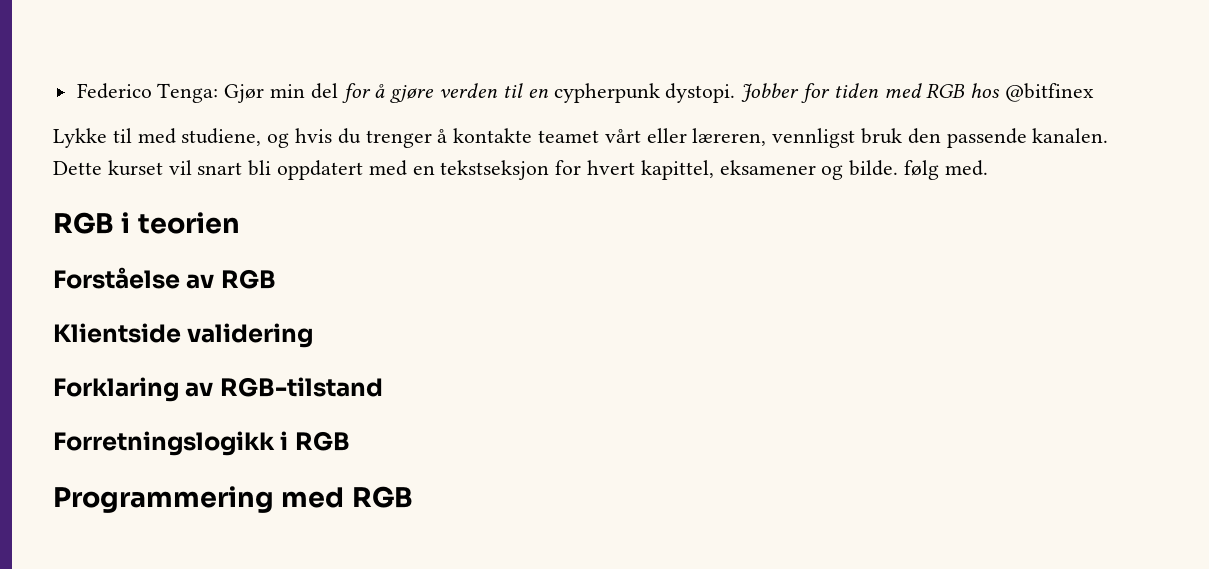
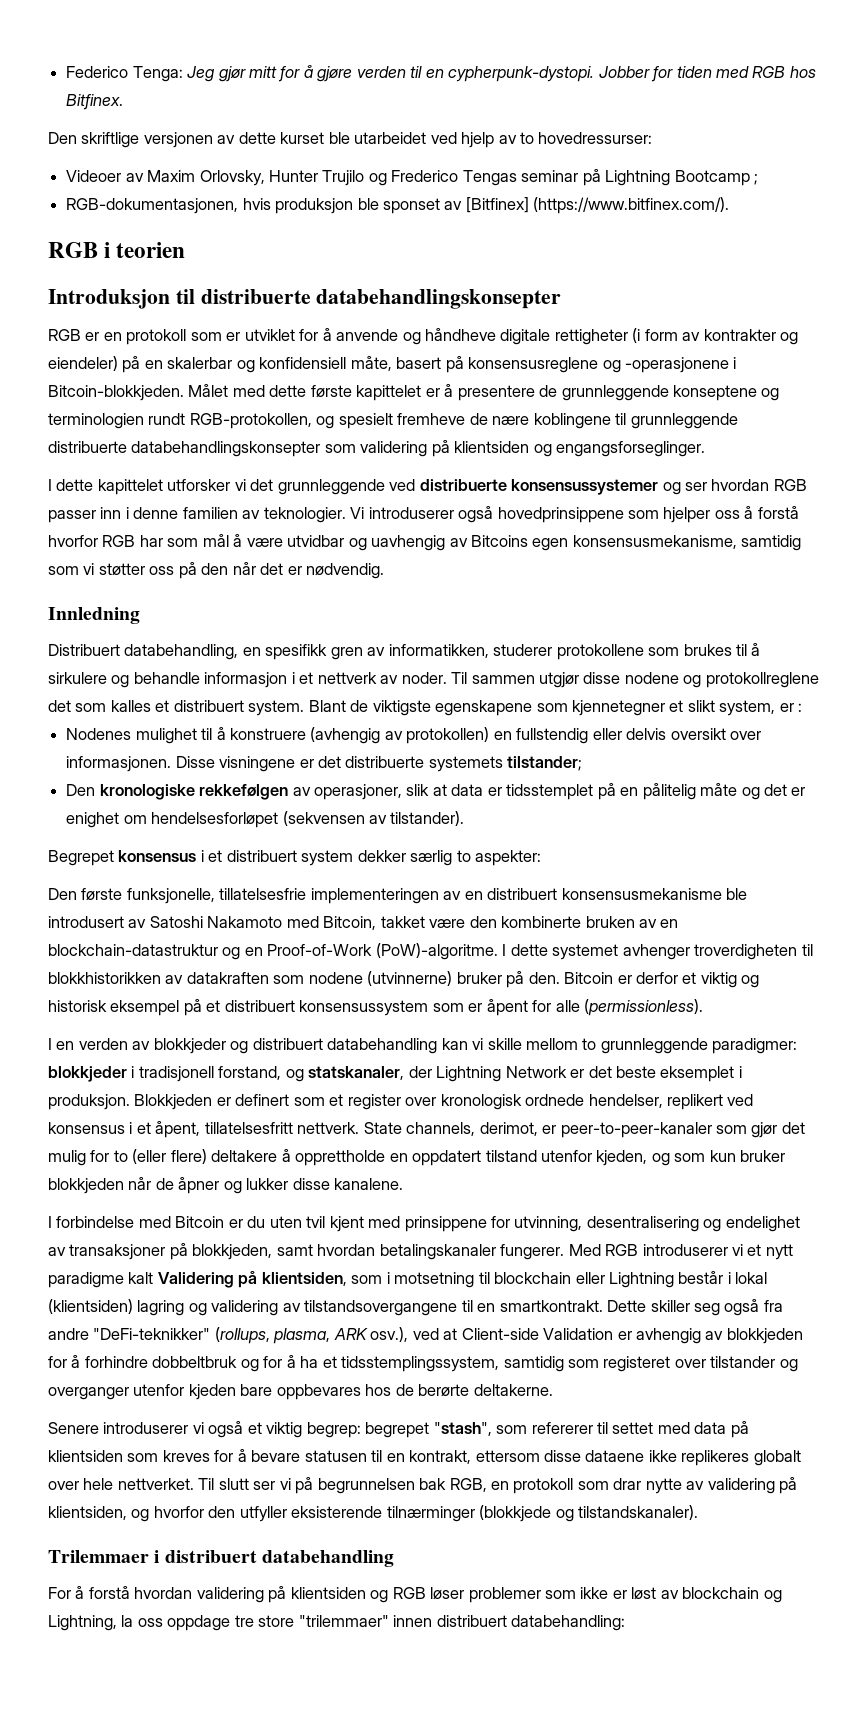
[224,83,338,103] Gjør min del -> [187,66,277,82] Jeg gjør mitt
[553,83,736,103] cypherpunk dystopi. -> [448,66,595,82] cypherpunk-dystopi.
[1004,83,1094,102] [53,128,1109,148] [53,160,988,180] [53,212,240,234] [53,267,276,289] [53,323,314,348] [53,377,383,402] [53,431,350,456] [53,486,413,513] @bitfinex // Lykke til med studiene, og hvis du trenger å kontakte teamet vårt eller læreren, vennligst bruk den passende kanalen. Dette kurset vil snart bli oppdatert med en tekstseksjon for hvert kapittel, eksamener og bilde. følg med. // RGB i teorien // Forståelse av RGB // Klientside validering // Forklaring av RGB-tilstand // Forretningslogikk i RGB // Programmering med RGB -> [66,94,124,110] [48,132,653,148] [66,169,759,186] [66,197,730,214] [48,242,186,258] [48,289,562,309] [48,328,799,345] [48,356,737,373] [48,384,780,401] [48,413,738,429] [48,440,706,457] [48,479,807,495] [48,506,799,523] [48,534,802,551] [48,562,385,579] [48,607,140,624] [48,643,761,660] [48,672,819,688] [48,700,803,716] [66,727,762,744] [66,756,583,772] [66,783,806,800] [66,811,465,828] [48,850,542,866] [48,888,748,904] [48,916,679,930] [48,943,813,960] [48,971,760,988] [48,999,704,1016] [48,1038,798,1054] [48,1066,742,1082] [48,1094,754,1110] [48,1121,805,1138] [48,1149,786,1166] [48,1177,404,1194] [48,1216,800,1232] [48,1243,793,1260] [48,1270,768,1288] [48,1299,783,1316] [48,1327,803,1344] [48,1355,798,1372] [48,1384,553,1400] [48,1421,749,1438] [48,1449,801,1466] [48,1477,798,1494] [48,1505,699,1522] [48,1550,394,1567] [48,1586,782,1603] [48,1615,626,1631] Bitfinex. // Den skriftlige versjonen av dette kurset ble utarbeidet ved hjelp av to hovedressurser: // Videoer av Maxim Orlovsky, Hunter Trujilo og Frederico Tengas seminar på Lightning Bootcamp ; // RGB-dokumentasjonen, hvis produksjon ble sponset av [Bitfinex] (https://www.bitfinex.com/). // RGB i teorien // Introduksjon til distribuerte databehandlingskonsepter // RGB er en protokoll som er utviklet for å anvende og håndheve digitale rettigheter (i form av kontrakter og eiendeler) på en skalerbar og konfidensiell måte, basert på konsensusreglene og -operasjonene i Bitcoin-blokkjeden. Målet med dette første kapittelet er å presentere de grunnleggende konseptene og terminologien rundt RGB-protokollen, og spesielt fremheve de nære koblingene til grunnleggende distribuerte databehandlingskonsepter som validering på klientsiden og engangsforseglinger. // I dette kapittelet utforsker vi det grunnleggende ved distribuerte konsensussystemer og ser hvordan RGB passer inn i denne familien av teknologier. Vi introduserer også hovedprinsippene som hjelper oss å forstå hvorfor RGB har som mål å være utvidbar og uavhengig av Bitcoins egen konsensusmekanisme, samtidig som vi støtter oss på den når det er nødvendig. // Innledning // Distribuert databehandling, en spesifikk gren av informatikken, studerer protokollene som brukes til å sirkulere og behandle informasjon i et nettverk av noder. Til sammen utgjør disse nodene og protokollreglene det som kalles et distribuert system. Blant de viktigste egenskapene som kjennetegner et slikt system, er : // Nodenes mulighet til å konstruere (avhengig av protokollen) en fullstendig eller delvis oversikt over informasjonen. Disse visningene er det distribuerte systemets tilstander; // Den kronologiske rekkefølgen av operasjoner, slik at data er tidsstemplet på en pålitelig måte og det er enighet om hendelsesforløpet (sekvensen av tilstander). // Begrepet konsensus i et distribuert system dekker særlig to aspekter: // Den første funksjonelle, tillatelsesfrie implementeringen av en distribuert konsensusmekanisme ble introdusert av Satoshi Nakamoto med Bitcoin, takket være den kombinerte bruken av en blockchain-datastruktur og en Proof-of-Work (PoW)-algoritme. I dette systemet avhenger troverdigheten til blokkhistorikken av datakraften som nodene (utvinnerne) bruker på den. Bitcoin er derfor et viktig og historisk eksempel på et distribuert konsensussystem som er åpent for alle (permissionless). // I en verden av blokkjeder og distribuert databehandling kan vi skille mellom to grunnleggende paradigmer: blokkjeder i tradisjonell forstand, og statskanaler, der Lightning Network er det beste eksemplet i produksjon. Blokkjeden er definert som et register over kronologisk ordnede hendelser, replikert ved konsensus i et åpent, tillatelsesfritt nettverk. State channels, derimot, er peer-to-peer-kanaler som gjør det mulig for to (eller flere) deltakere å opprettholde en oppdatert tilstand utenfor kjeden, og som kun bruker blokkjeden når de åpner og lukker disse kanalene. // I forbindelse med Bitcoin er du uten tvil kjent med prinsippene for utvinning, desentralisering og endelighet av transaksjoner på blokkjeden, samt hvordan betalingskanaler fungerer. Med RGB introduserer vi et nytt paradigme kalt Validering på klientsiden, som i motsetning til blockchain eller Lightning består i lokal (klientsiden) lagring og validering av tilstandsovergangene til en smartkontrakt. Dette skiller seg også fra andre "DeFi-teknikker" (rollups, plasma, ARK osv.), ved at Client-side Validation er avhengig av blokkjeden for å forhindre dobbeltbruk og for å ha et tidsstemplingssystem, samtidig som registeret over tilstander og overganger utenfor kjeden bare oppbevares hos de berørte deltakerne. // Senere introduserer vi også et viktig begrep: begrepet "stash", som refererer til settet med data på klientsiden som kreves for å bevare statusen til en kontrakt, ettersom disse dataene ikke replikeres globalt over hele nettverket. Til slutt ser vi på begrunnelsen bak RGB, en protokoll som drar nytte av validering på klientsiden, og hvorfor den utfyller eksisterende tilnærminger (blokkjede og tilstandskanaler). // Trilemmaer i distribuert databehandling // For å forstå hvordan validering på klientsiden og RGB løser problemer som ikke er løst av blockchain og Lightning, la oss oppdage tre store "trilemmaer" innen distribuert databehandling:

